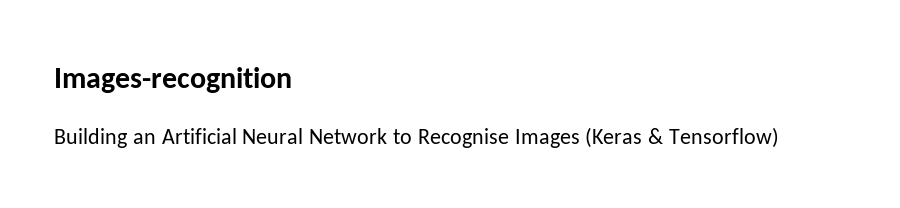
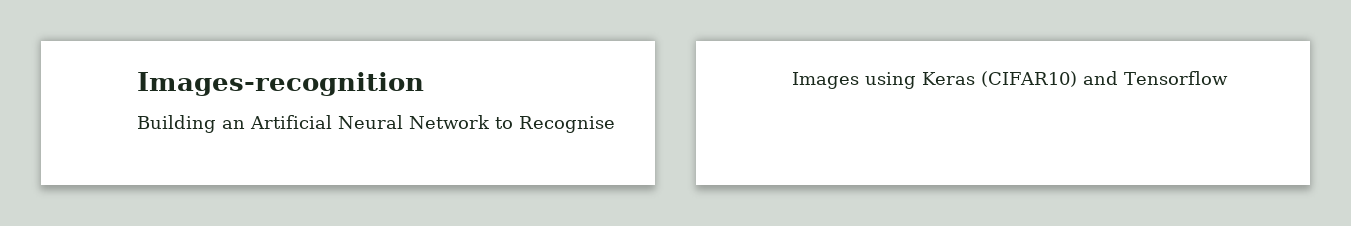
[585,127,780,148] (Keras & Tensorflow) -> [865,71,1228,89] using Keras (CIFAR10) and Tensorflow

